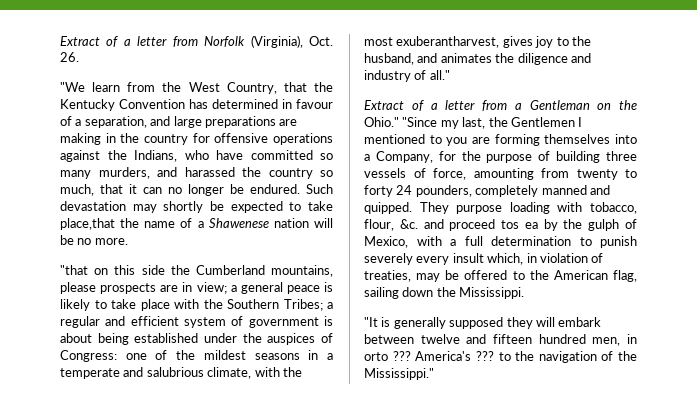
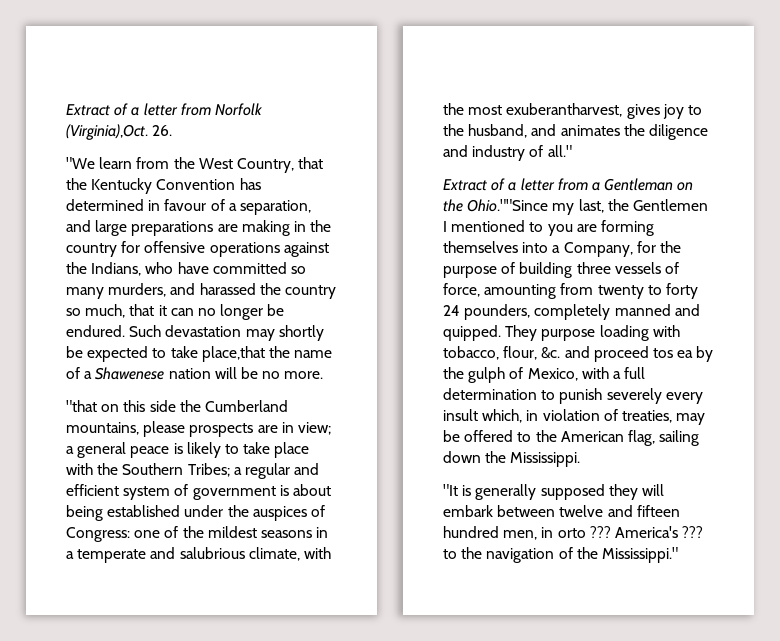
[250,35,333,48] (Virginia), Oct. -> [66,124,148,140] (Virginia),Oct.
[364,117,438,127] Ohio." "Since -> [467,199,549,212] Ohio.""Since

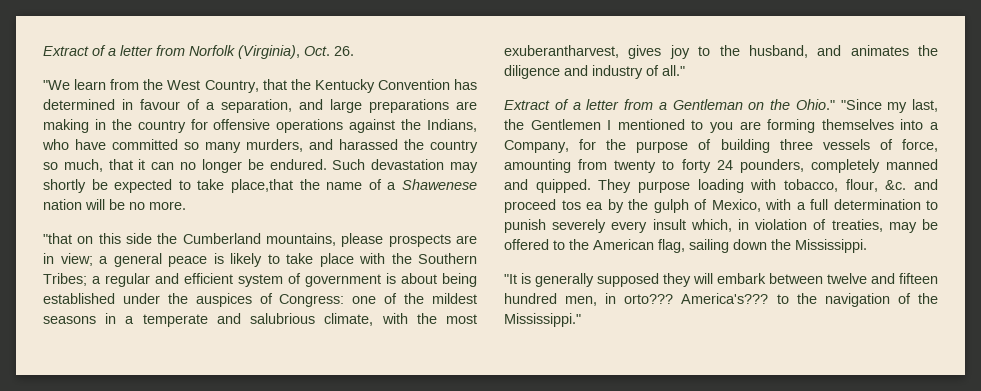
[66,124,148,140] (Virginia),Oct. -> [238,45,330,59] (Virginia), Oct.
[467,199,549,212] Ohio.""Since -> [795,99,882,110] Ohio." "Since
[557,526,704,538] orto ??? America's ??? -> [624,293,769,304] orto??? America's???

